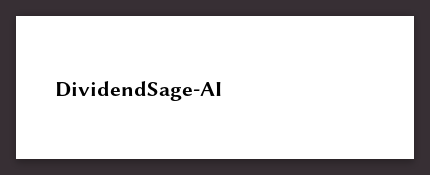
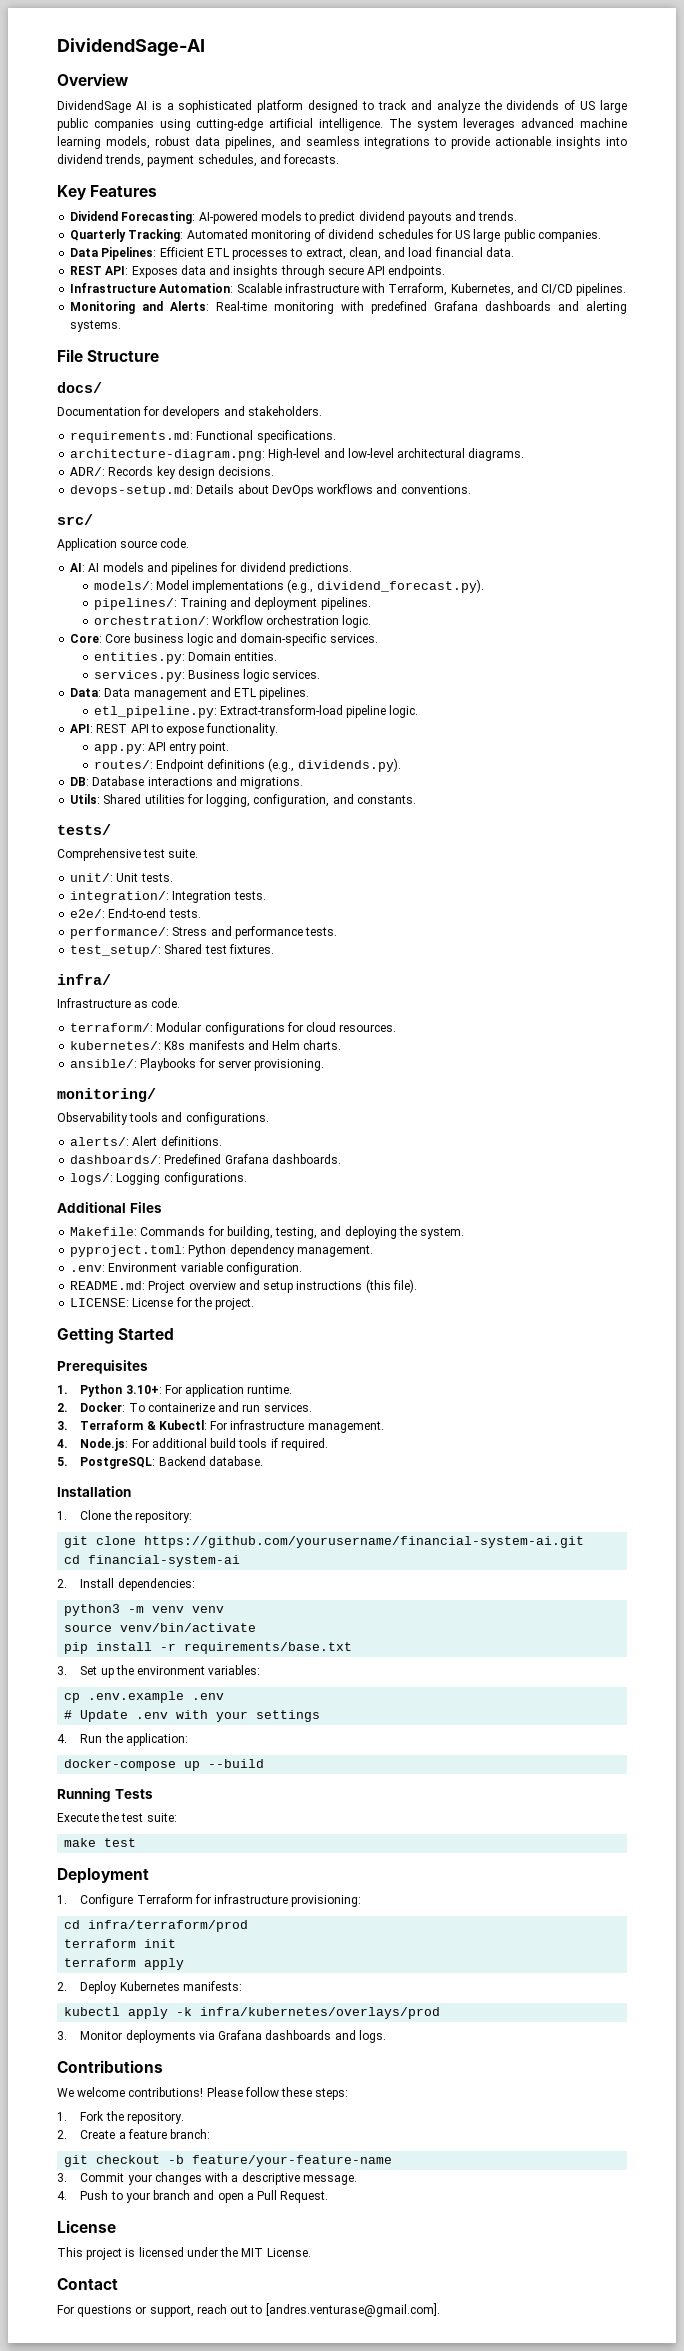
(222, 91) none -> [57,73,128,86] [57,100,627,113] [57,118,627,131] [57,136,627,149] [57,154,340,167] [57,185,158,200] [70,211,518,224] [70,229,601,242] [70,247,514,260] [70,265,446,278] [70,283,627,296] [70,301,628,314] [70,320,122,332] [57,349,160,362] [57,382,102,393] [57,406,322,419] [70,430,336,443] [70,448,525,461] [70,466,275,479] [70,484,471,497] [57,514,93,525] [57,538,190,551] [70,562,352,575] [93,579,484,593] [93,597,371,610] [93,615,372,628] [70,633,378,646] [93,652,278,664] [93,669,321,682] [70,687,310,700] [93,705,419,718] [70,723,279,736] [93,742,230,754] [93,758,401,772] [70,776,304,789] [70,794,416,807] [57,824,111,835] [57,848,199,861] [70,873,173,882] [70,891,266,903] [70,908,201,918] [70,926,338,939] [70,944,274,957] [57,974,111,985] [57,998,181,1008] [70,1022,397,1035] [70,1040,342,1050] [70,1058,325,1071] [57,1088,156,1102] [57,1112,269,1125] [70,1136,222,1146] [70,1154,341,1164] [70,1172,247,1185] [57,1202,162,1213] [70,1226,465,1239] [70,1244,373,1257] [70,1262,302,1275] [70,1279,417,1293] [70,1297,255,1310] [57,1327,175,1344] [57,1360,148,1374] [57,1384,293,1397] [57,1402,312,1412] [57,1420,384,1433] [57,1438,328,1451] [57,1456,263,1469] [57,1486,131,1497] [57,1510,192,1523] [64,1536,585,1548] [64,1555,241,1567] [57,1578,195,1591] [64,1604,225,1616] [64,1623,257,1632] [64,1642,353,1654] [57,1665,261,1678] [64,1691,225,1703] [64,1710,321,1722] [57,1733,188,1746] [64,1759,265,1771] [57,1788,153,1802] [57,1812,177,1822] [64,1838,137,1847] [57,1868,149,1884] [57,1894,362,1907] [64,1920,249,1932] [64,1939,177,1948] [64,1958,185,1970] [57,1981,242,1994] [64,2007,441,2019] [57,2030,386,2043] [57,2060,163,2073] [57,2087,349,2100] [57,2111,184,2124] [57,2129,211,2139] [64,2155,393,2167] [57,2172,357,2185] [57,2190,329,2203] [57,2220,116,2233] [57,2247,311,2260] [57,2278,118,2290] [57,2303,440,2317] // Overview // DividendSage AI is a sophisticated platform designed to track and analyze the dividends of US large public companies using cutting-edge artificial intelligence. The system leverages advanced machine learning models, robust data pipelines, and seamless integrations to provide actionable insights into dividend trends, payment schedules, and forecasts. // Key Features // Dividend Forecasting: AI-powered models to predict dividend payouts and trends. // Quarterly Tracking: Automated monitoring of dividend schedules for US large public companies. // Data Pipelines: Efficient ETL processes to extract, clean, and load financial data. // REST API: Exposes data and insights through secure API endpoints. // Infrastructure Automation: Scalable infrastructure with Terraform, Kubernetes, and CI/CD pipelines. // Monitoring and Alerts: Real-time monitoring with predefined Grafana dashboards and alerting systems. // File Structure // docs/ // Documentation for developers and stakeholders. // requirements.md: Functional specifications. // architecture-diagram.png: High-level and low-level architectural diagrams. // ADR/: Records key design decisions. // devops-setup.md: Details about DevOps workflows and conventions. // src/ // Application source code. // AI: AI models and pipelines for dividend predictions. // models/: Model implementations (e.g., dividend_forecast.py). // pipelines/: Training and deployment pipelines. // orchestration/: Workflow orchestration logic. // Core: Core business logic and domain-specific services. // entities.py: Domain entities. // services.py: Business logic services. // Data: Data management and ETL pipelines. // etl_pipeline.py: Extract-transform-load pipeline logic. // API: REST API to expose functionality. // app.py: API entry point. // routes/: Endpoint definitions (e.g., dividends.py). // DB: Database interactions and migrations. // Utils: Shared utilities for logging, configuration, and constants. // tests/ // Comprehensive test suite. // unit/: Unit tests. // integration/: Integration tests. // e2e/: End-to-end tests. // performance/: Stress and performance tests. // test_setup/: Shared test fixtures. // infra/ // Infrastructure as code. // terraform/: Modular configurations for cloud resources. // kubernetes/: K8s manifests and Helm charts. // ansible/: Playbooks for server provisioning. // monitoring/ // Observability tools and configurations. // alerts/: Alert definitions. // dashboards/: Predefined Grafana dashboards. // logs/: Logging configurations. // Additional Files // Makefile: Commands for building, testing, and deploying the system. // pyproject.toml: Python dependency management. // .env: Environment variable configuration. // README.md: Project overview and setup instructions (this file). // LICENSE: License for the project. // Getting Started // Prerequisites // 1. Python 3.10+: For application runtime. // 2. Docker: To containerize and run services. // 3. Terraform & Kubectl: For infrastructure management. // 4. Node.js: For additional build tools if required. // 5. PostgreSQL: Backend database. // Installation // 1. Clone the repository: // git clone https://github.com/yourusername/financial-system-ai.git // cd financial-system-ai // 2. Install dependencies: // python3 -m venv venv // source venv/bin/activate // pip install -r requirements/base.txt // 3. Set up the environment variables: // cp .env.example .env // # Update .env with your settings // 4. Run the application: // docker-compose up --build // Running Tests // Execute the test suite: // make test // Deployment // 1. Configure Terraform for infrastructure provisioning: // cd infra/terraform/prod // terraform init // terraform apply // 2. Deploy Kubernetes manifests: // kubectl apply -k infra/kubernetes/overlays/prod // 3. Monitor deployments via Grafana dashboards and logs. // Contributions // We welcome contributions! Please follow these steps: // 1. Fork the repository. // 2. Create a feature branch: // git checkout -b feature/your-feature-name // 3. Commit your changes with a descriptive message. // 4. Push to your branch and open a Pull Request. // License // This project is licensed under the MIT License. // Contact // For questions or support, reach out to [andres.venturase@gmail.com].

